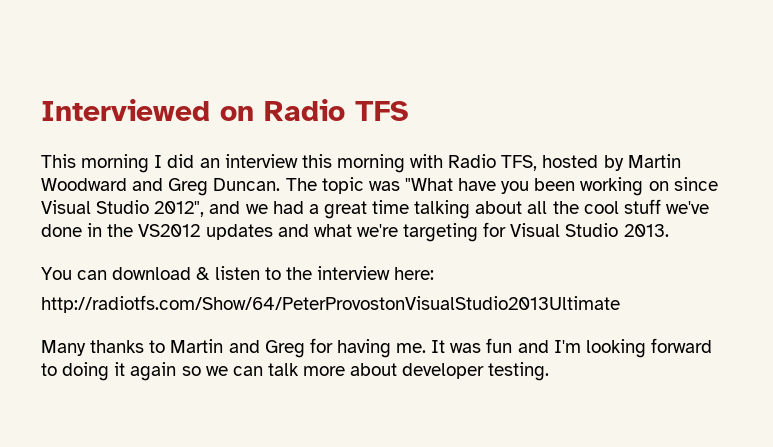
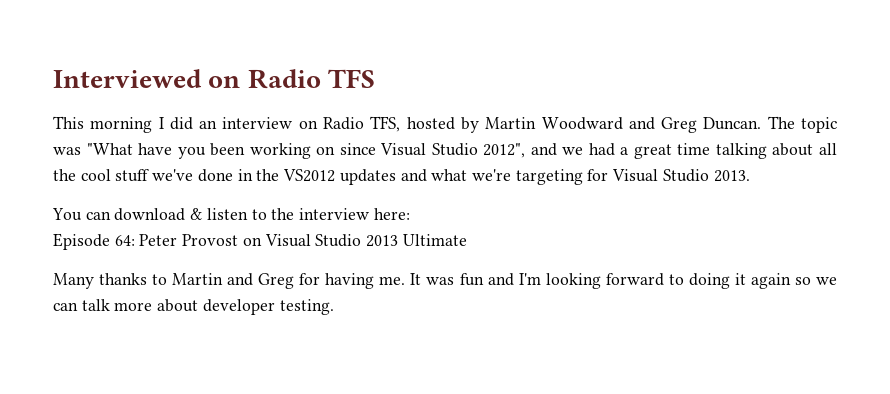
[301,154,444,173] this morning with -> [298,120,318,129] on
[41,295,620,313] http://radiotfs.com/Show/64/PeterProvostonVisualStudio2013Ultimate -> [53,233,467,250] Episode 64: Peter Provost on Visual Studio 2013 Ultimate

